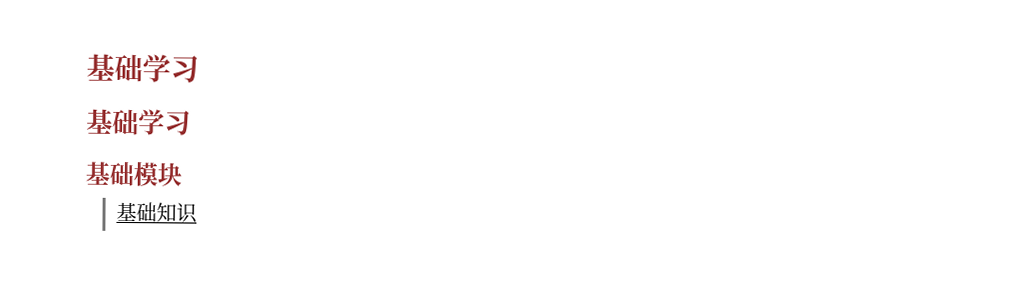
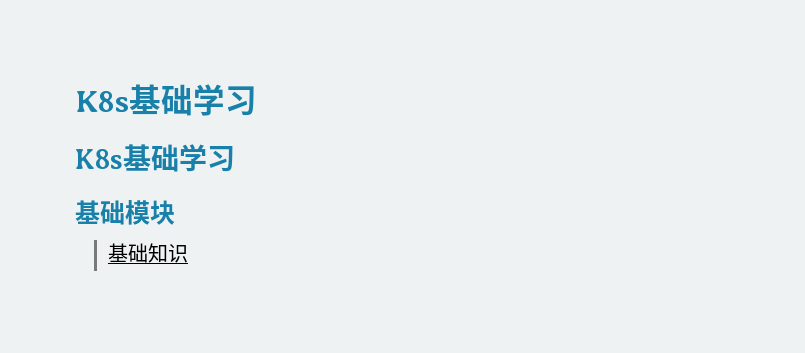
[86,53,199,83] 基础学习 // -> [75,84,257,116] [75,149,123,169] K8s基础学习 // K8s

